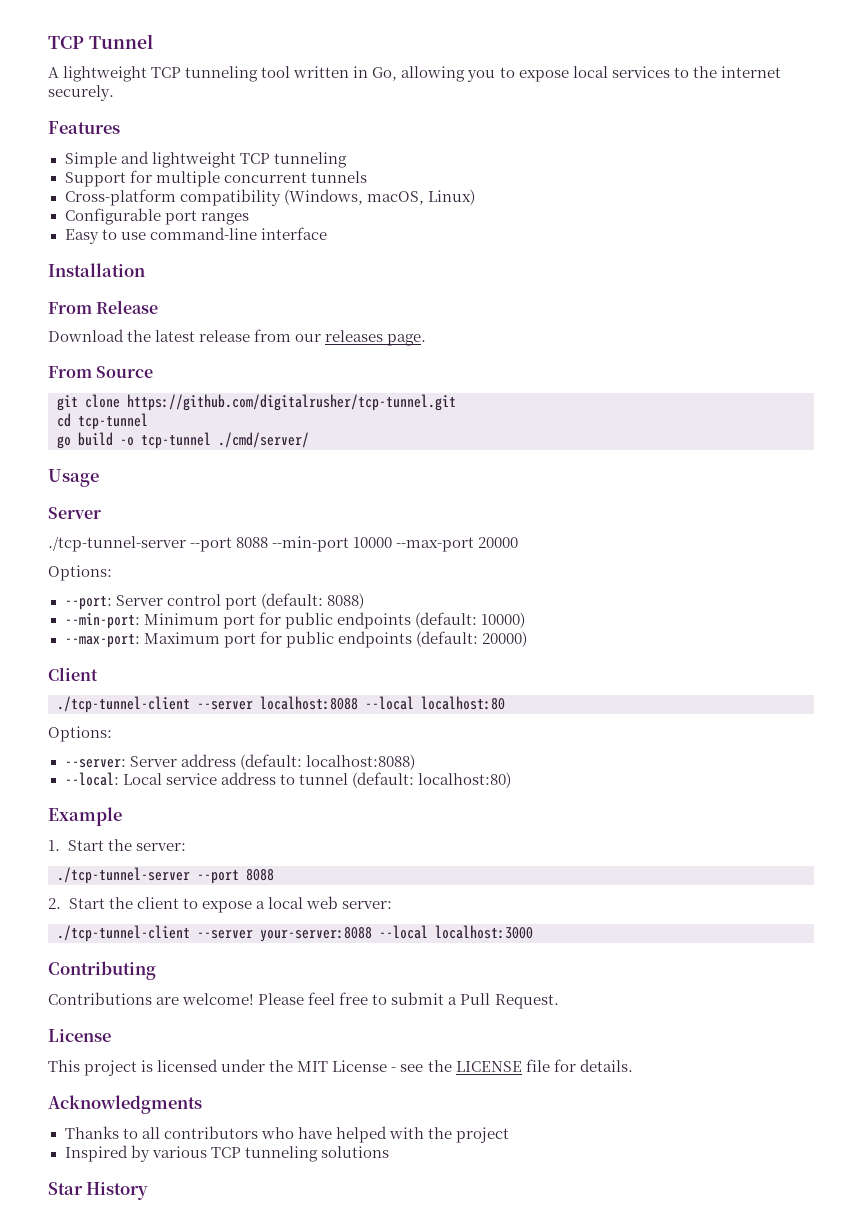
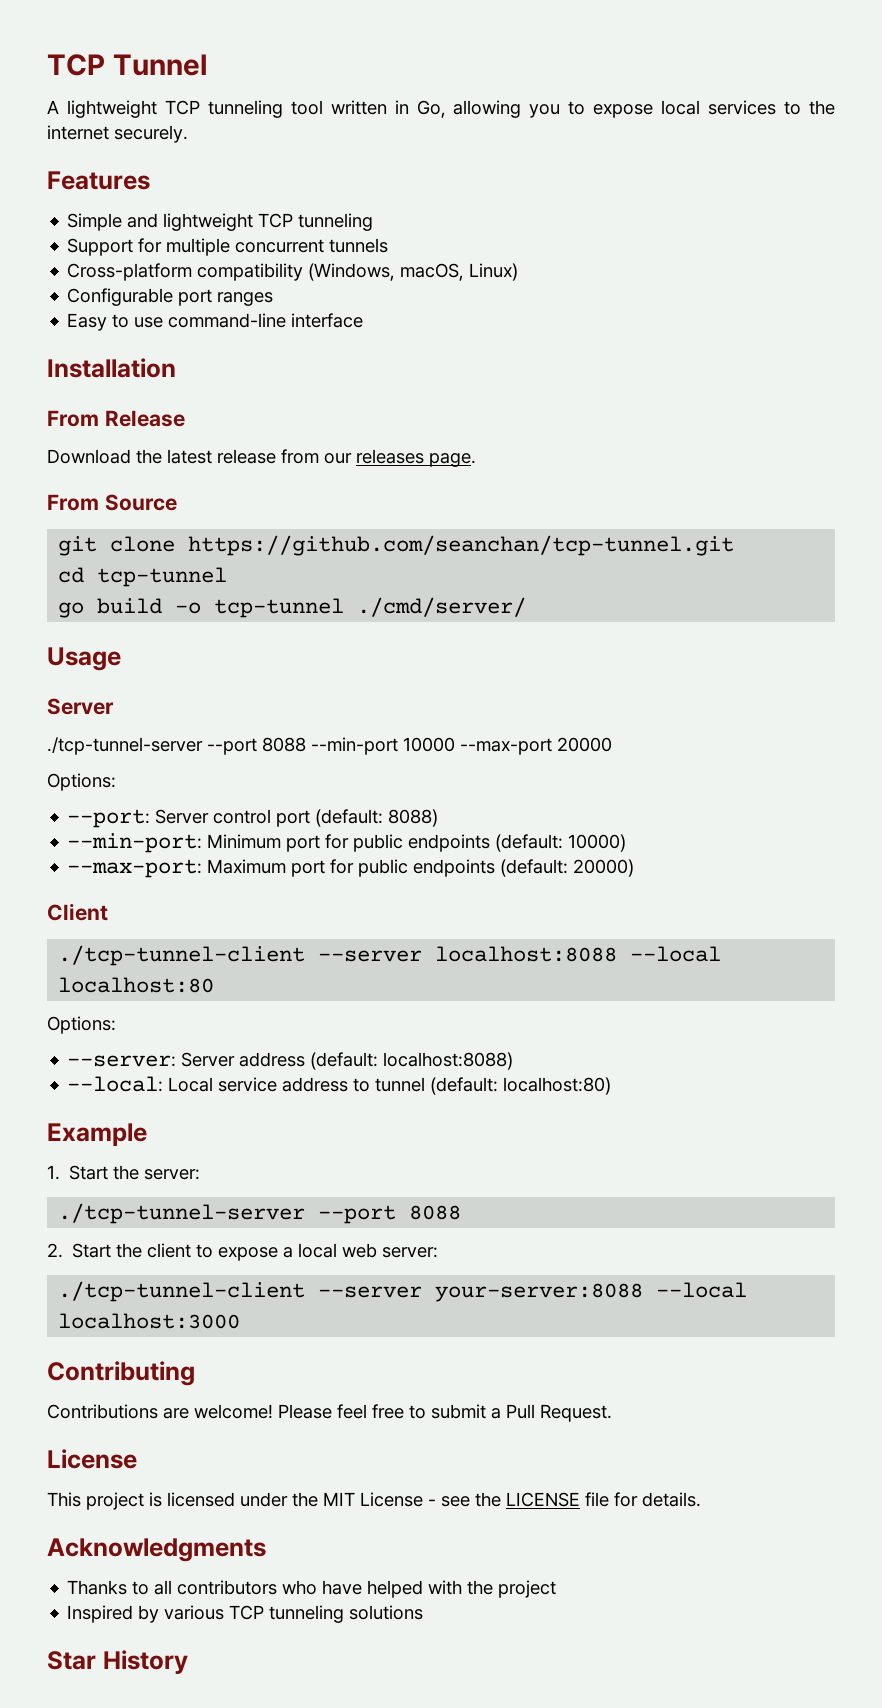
[127,394,456,411] https://github.com/digitalrusher/tcp-tunnel.git -> [188,535,735,556] https://github.com/seanchan/tcp-tunnel.git

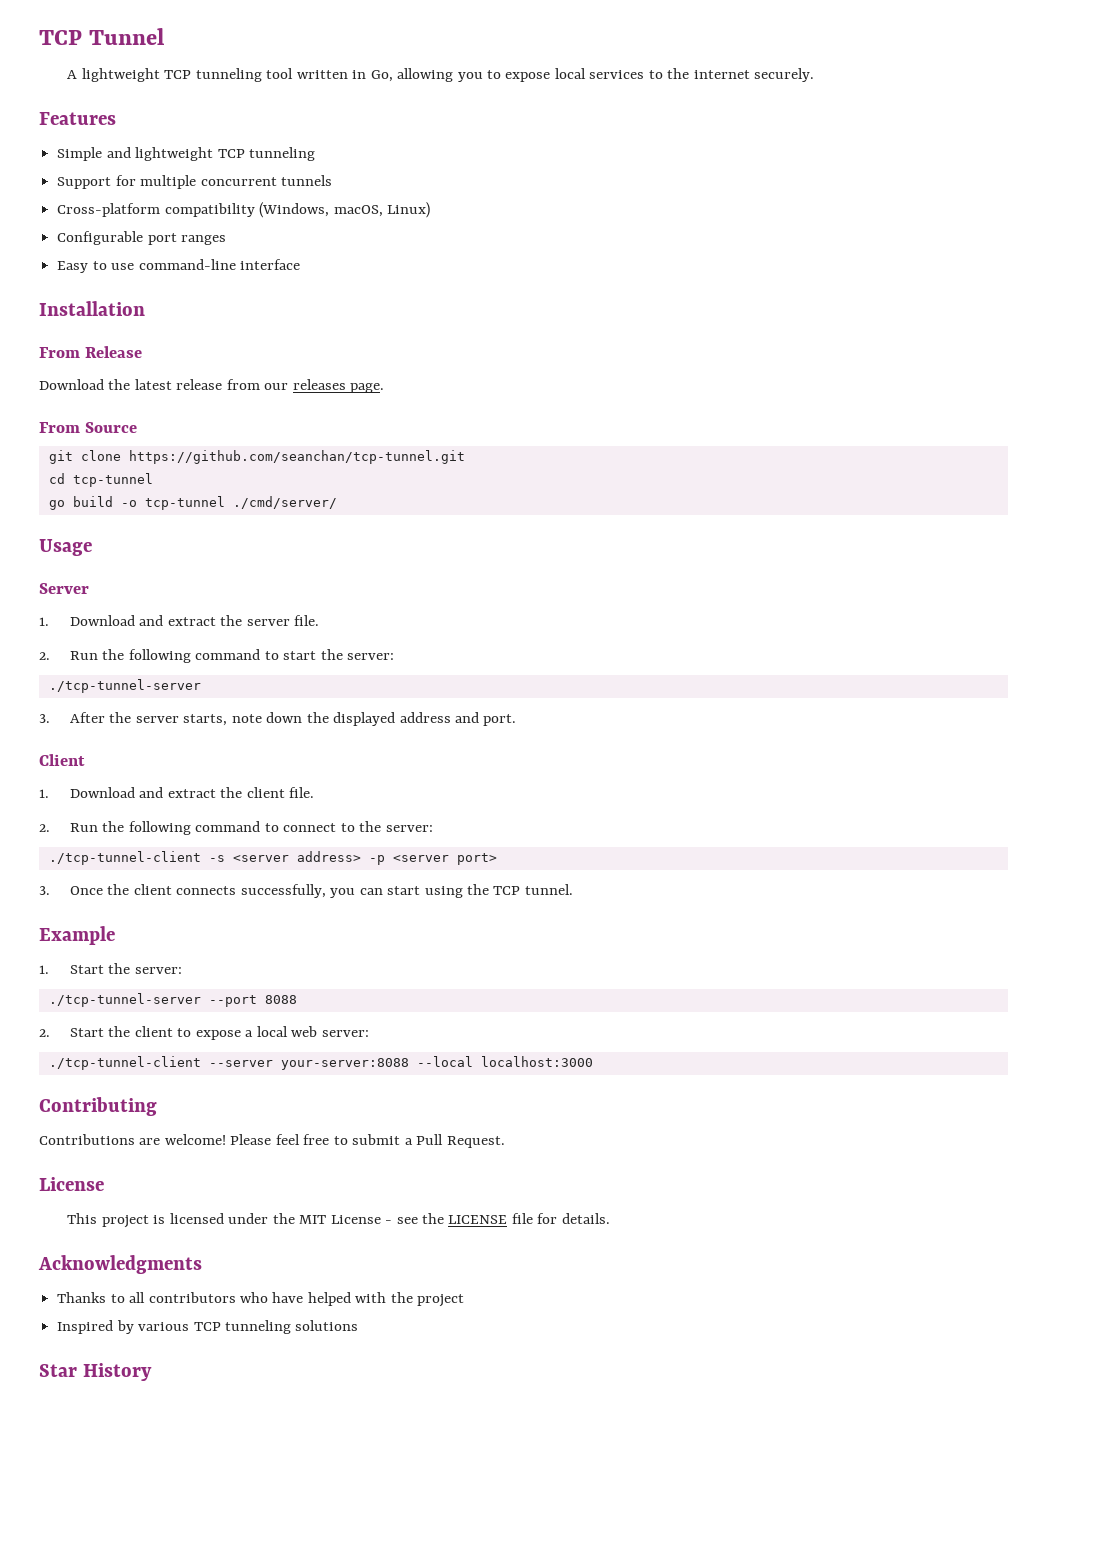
[47,737,612,755] [47,773,116,791] [67,809,439,828] [67,833,627,853] [67,859,635,878] [47,903,108,921] [58,945,722,966] [58,977,215,993] [47,1016,116,1034] [67,1052,514,1070] [67,1076,612,1095] ./tcp-tunnel-server --port 8088 --min-port 10000 --max-port 20000 // Options: // --port: Server control port (default: 8088) // --min-port: Minimum port for public endpoints (default: 10000) // --max-port: Maximum port for public endpoints (default: 20000) // Client // ./tcp-tunnel-client --server localhost:8088 --local localhost:80 // Options: // --server: Server address (default: localhost:8088) // --local: Local service address to tunnel (default: localhost:80) -> [39,615,320,626] [39,649,395,663] [48,679,201,693] [39,712,517,726] [39,754,85,766] [39,787,315,798] [39,821,433,835] [48,851,497,865] [39,884,573,898] 1. Download and extract the server file. // 2. Run the following command to start the server: // ./tcp-tunnel-server // 3. After the server starts, note down the displayed address and port. // Client // 1. Download and extract the client file. // 2. Run the following command to connect to the server: // ./tcp-tunnel-client -s <server address> -p <server port> // 3. Once the client connects successfully, you can start using the TCP tunnel.

